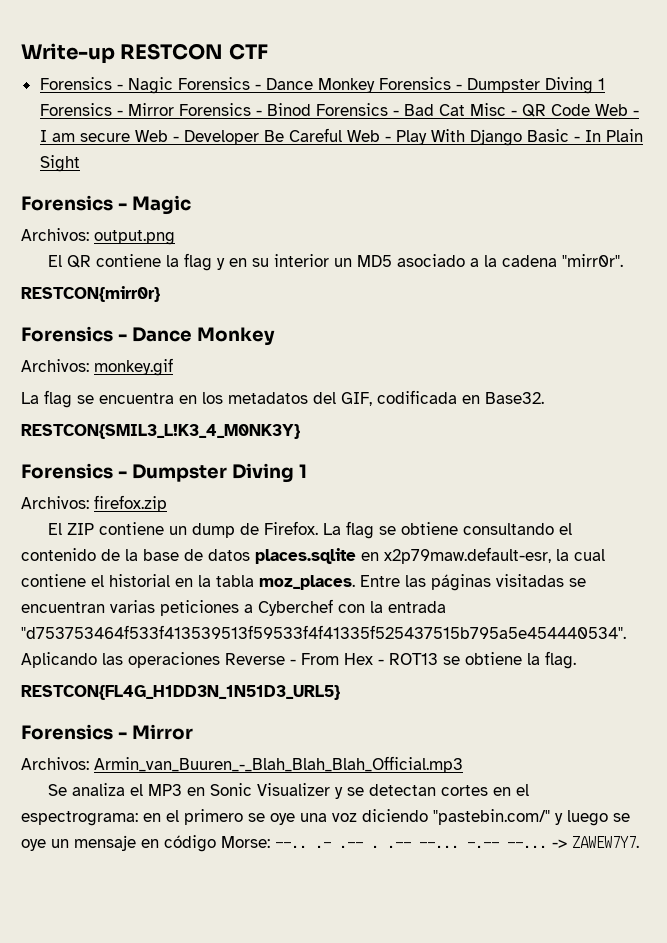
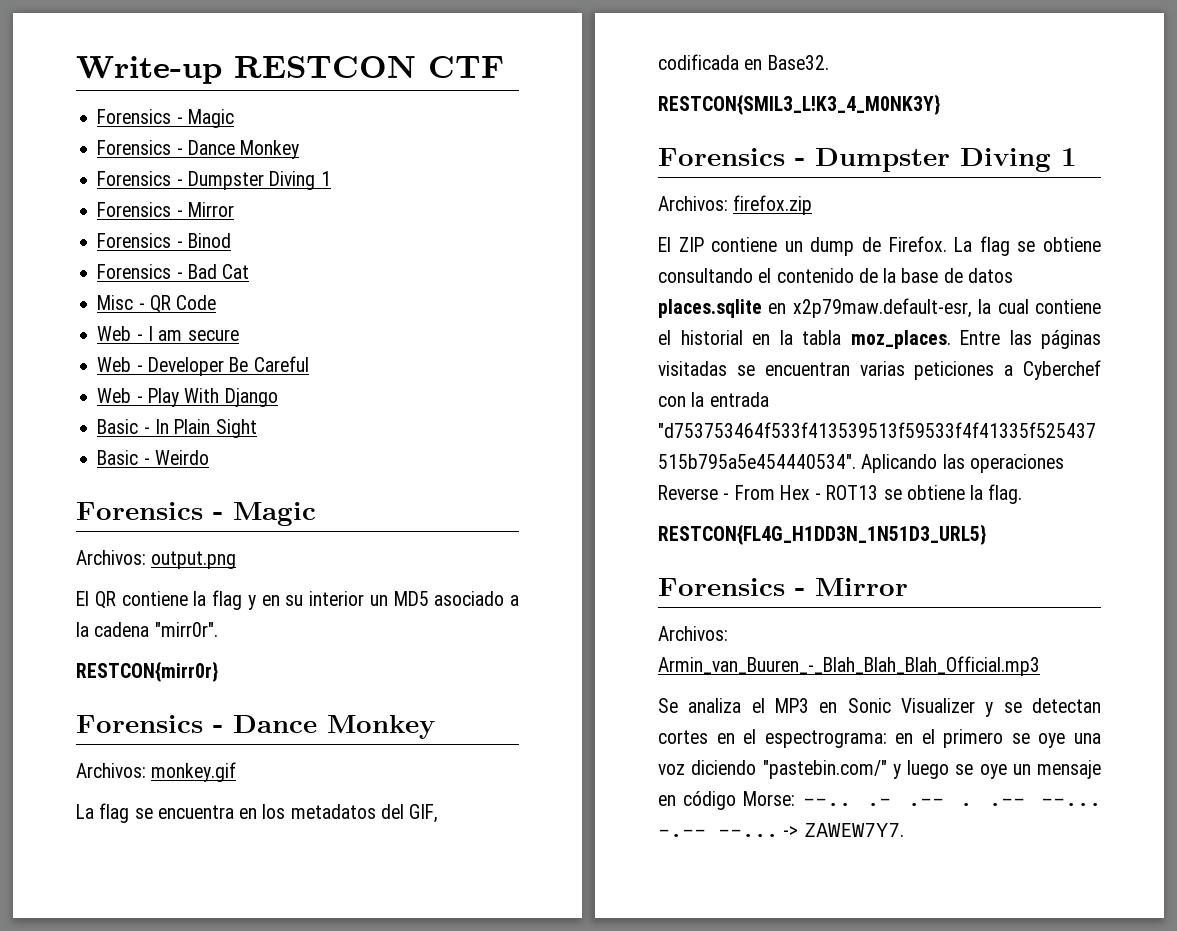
[127,77,605,94] [39,103,174,116] Nagic Forensics - Dance Monkey Forensics - Dumpster Diving 1 Forensics - Mirror -> [187,109,234,128] [97,140,300,159] [97,171,331,190] [97,202,234,217] Magic // Forensics - Dance Monkey // Forensics - Dumpster Diving 1 // Forensics - Mirror //
(311, 109) none -> (231, 240) //
(465, 110) none -> (250, 271) //
(590, 110) none -> (217, 302) //
(130, 137) none -> (239, 335) //
(342, 135) none -> (309, 364) //
(522, 137) none -> (278, 397) //
(80, 163) none -> [97,450,209,465] // Basic - Weirdo

